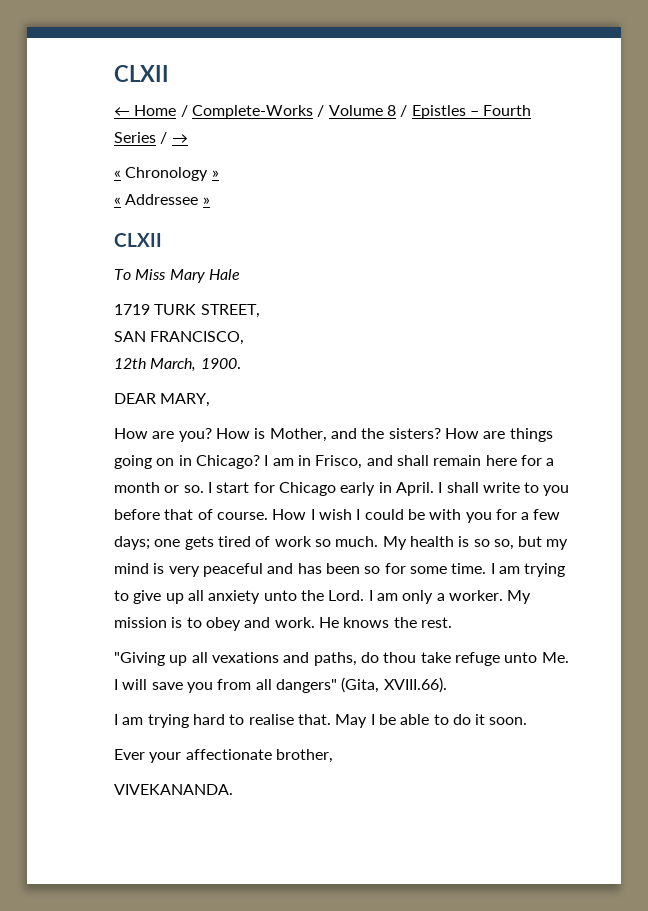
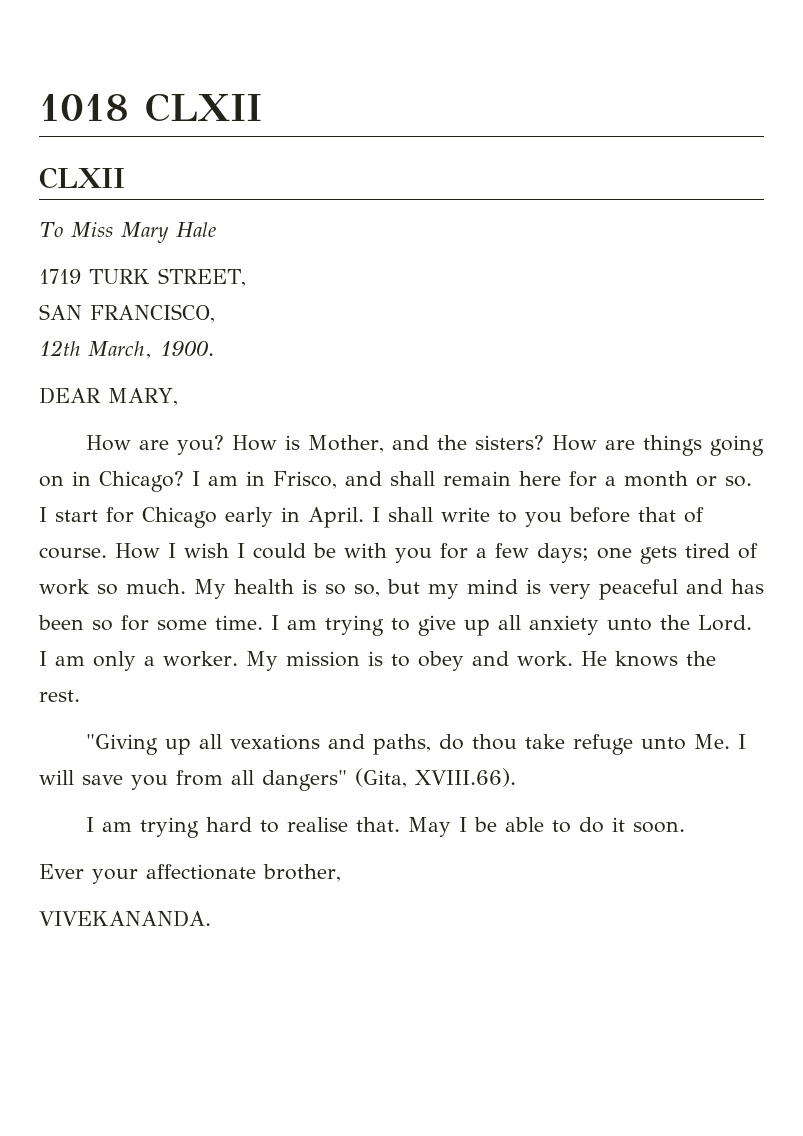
[114,65,169,82] [114,105,532,119] [114,132,188,144] [114,167,219,181] [114,194,210,205] CLXII // ← Home / Complete-Works / Volume 8 / Epistles – Fourth Series / → // « Chronology » // « Addressee » -> [39,93,262,122] 1018 CLXII

